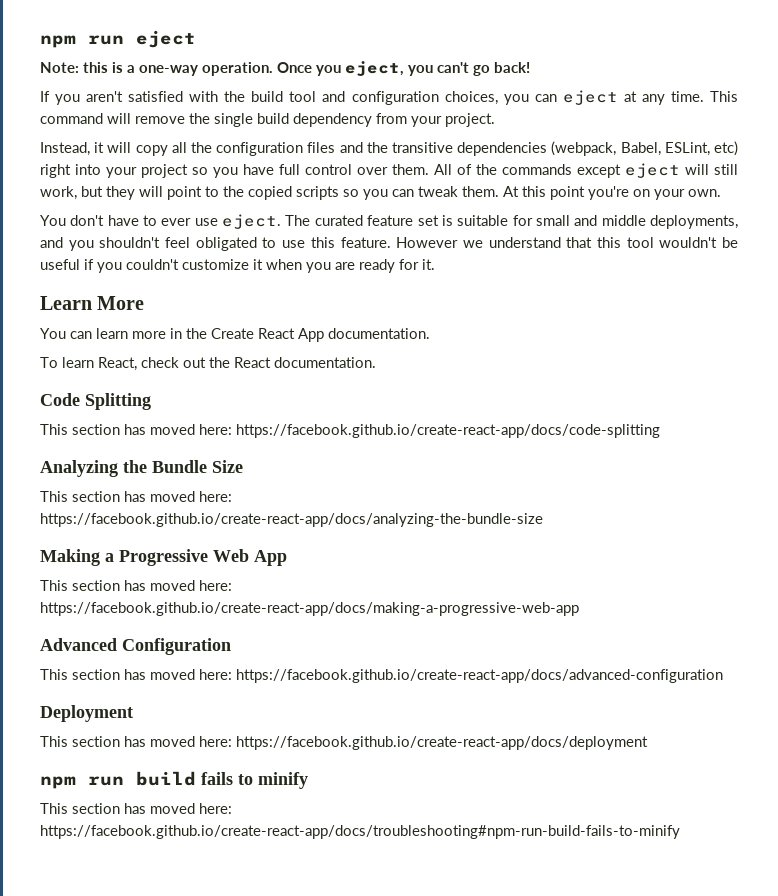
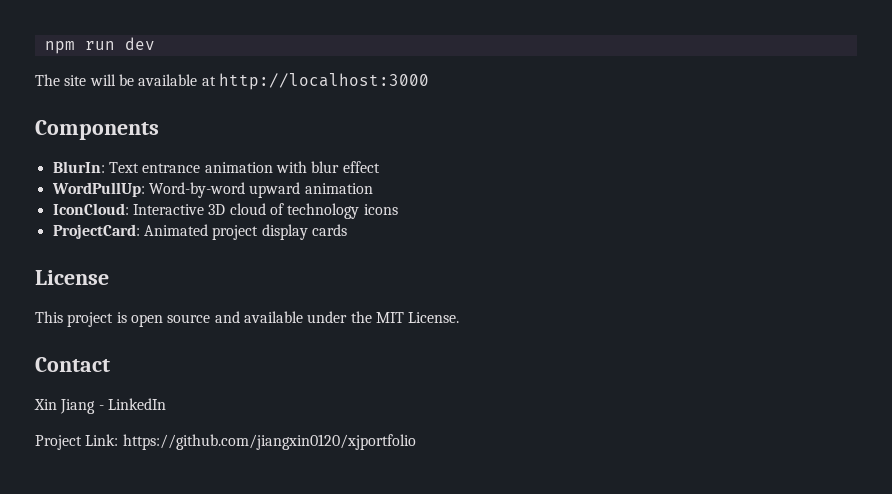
[40,30,196,48] [40,61,530,76] [40,90,738,105] [40,113,495,127] [40,141,738,156] [40,163,738,178] [40,186,721,200] [40,214,739,229] [40,237,738,251] [40,259,435,273] [40,296,145,310] [40,328,430,342] [40,357,376,371] [40,393,151,410] [40,424,660,438] [40,460,243,477] [40,491,232,502] [40,513,543,527] [40,549,287,566] [40,580,232,591] [40,602,579,616] [40,638,231,655] [40,669,723,683] [40,705,133,722] [40,736,648,750] [40,771,308,789] [40,803,232,814] [40,825,680,839] npm run eject // Note: this is a one-way operation. Once you eject, you can't go back! // If you aren't satisfied with the build tool and configuration choices, you can eject at any time. This command will remove the single build dependency from your project. // Instead, it will copy all the configuration files and the transitive dependencies (webpack, Babel, ESLint, etc) right into your project so you have full control over them. All of the commands except eject will still work, but they will point to the copied scripts so you can tweak them. At this point you're on your own. // You don't have to ever use eject. The curated feature set is suitable for small and middle deployments, and you shouldn't feel obligated to use this feature. However we understand that this tool wouldn't be useful if you couldn't customize it when you are ready for it. // Learn More // You can learn more in the Create React App documentation. // To learn React, check out the React documentation. // Code Splitting // This section has moved here: https://facebook.github.io/create-react-app/docs/code-splitting // Analyzing the Bundle Size // This section has moved here: https://facebook.github.io/create-react-app/docs/analyzing-the-bundle-size // Making a Progressive Web App // This section has moved here: https://facebook.github.io/create-react-app/docs/making-a-progressive-web-app // Advanced Configuration // This section has moved here: https://facebook.github.io/create-react-app/docs/advanced-configuration // Deployment // This section has moved here: https://facebook.github.io/create-react-app/docs/deployment // npm run build fails to minify // This section has moved here: https://facebook.github.io/create-react-app/docs/troubleshooting#npm-run-build-fails-to-minify -> [44,37,155,54] [35,73,429,90] [35,120,159,140] [52,161,380,173] [51,182,373,198] [52,203,398,219] [52,224,347,240] [35,270,109,285] [35,311,460,327] [35,357,110,372] [34,398,166,414] [35,434,416,450] npm run dev // The site will be available at http://localhost:3000 // Components // BlurIn: Text entrance animation with blur effect // WordPullUp: Word-by-word upward animation // IconCloud: Interactive 3D cloud of technology icons // ProjectCard: Animated project display cards // License // This project is open source and available under the MIT License. // Contact // Xin Jiang - LinkedIn // Project Link: https://github.com/jiangxin0120/xjportfolio

